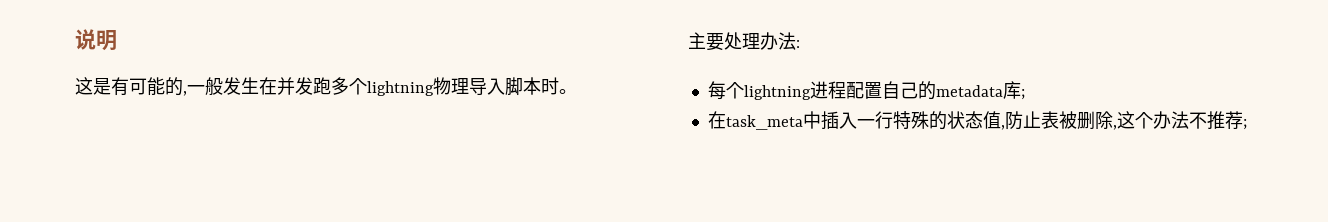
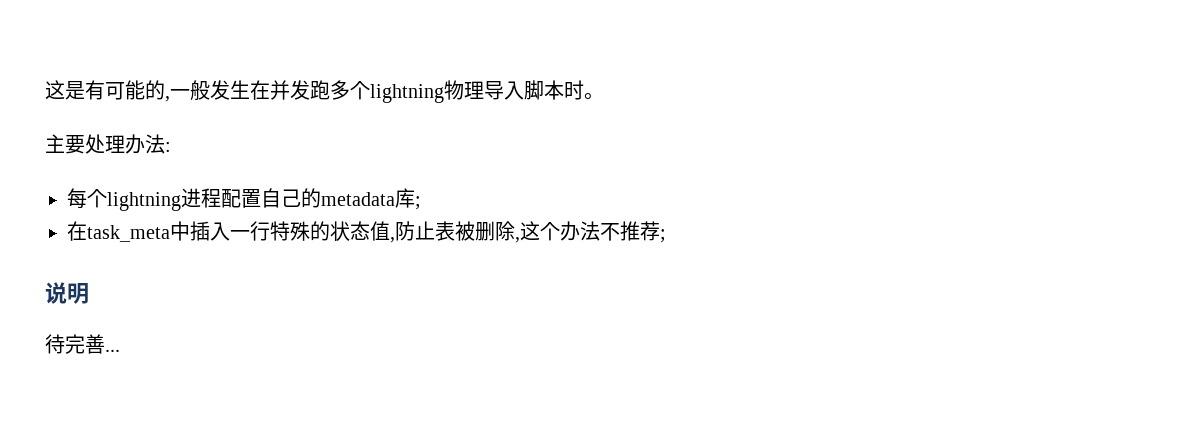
[75,29,117,51] 说明 // -> (45, 90) none
(1247, 124) none -> [45,282,89,304] [45,334,120,354] // 说明 // 待完善...

